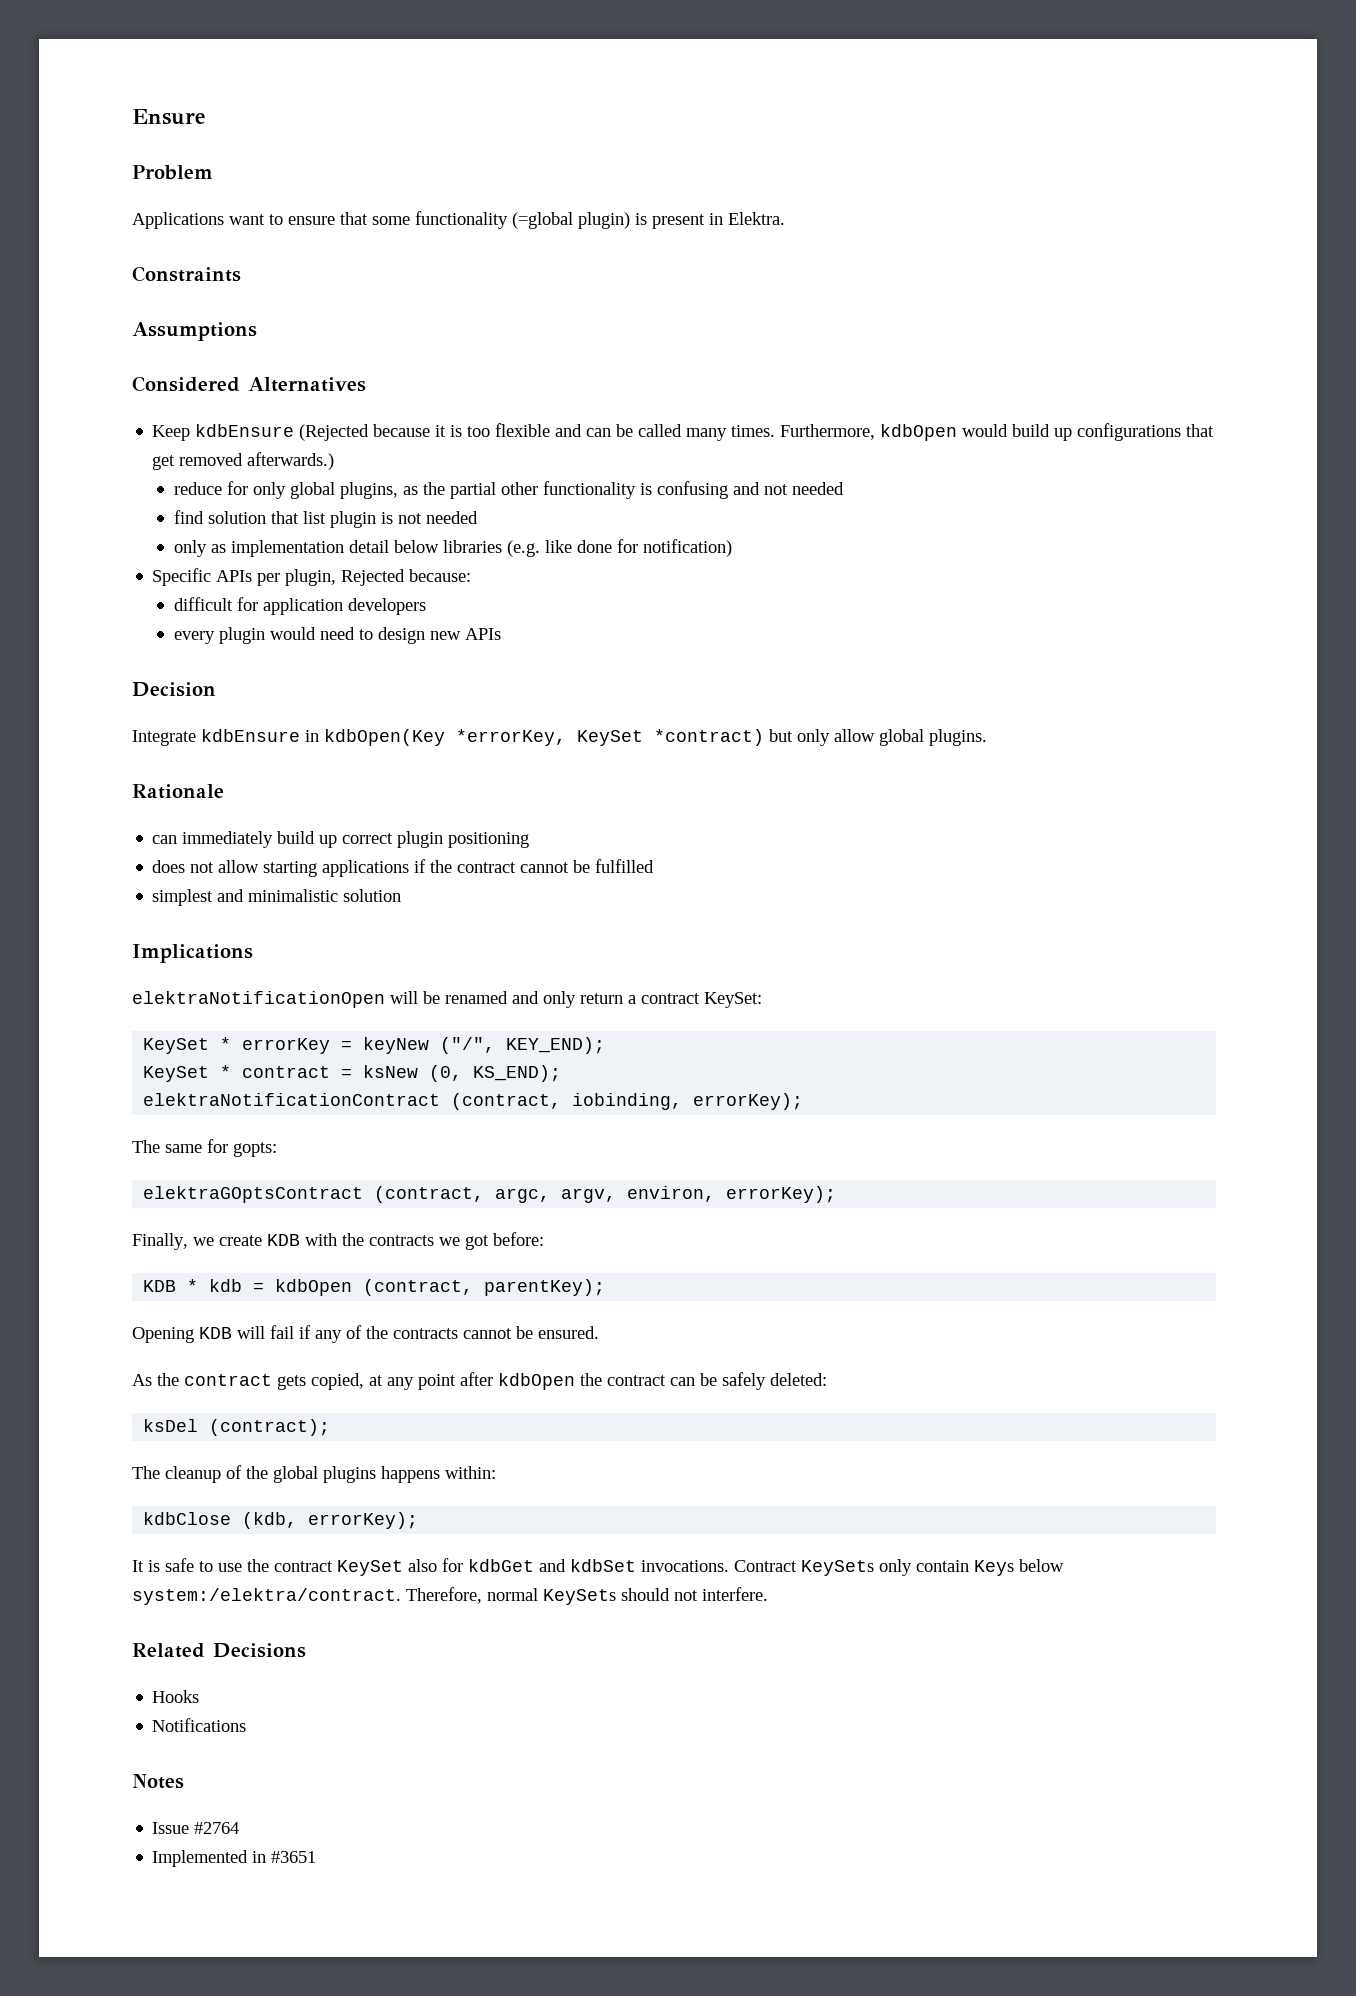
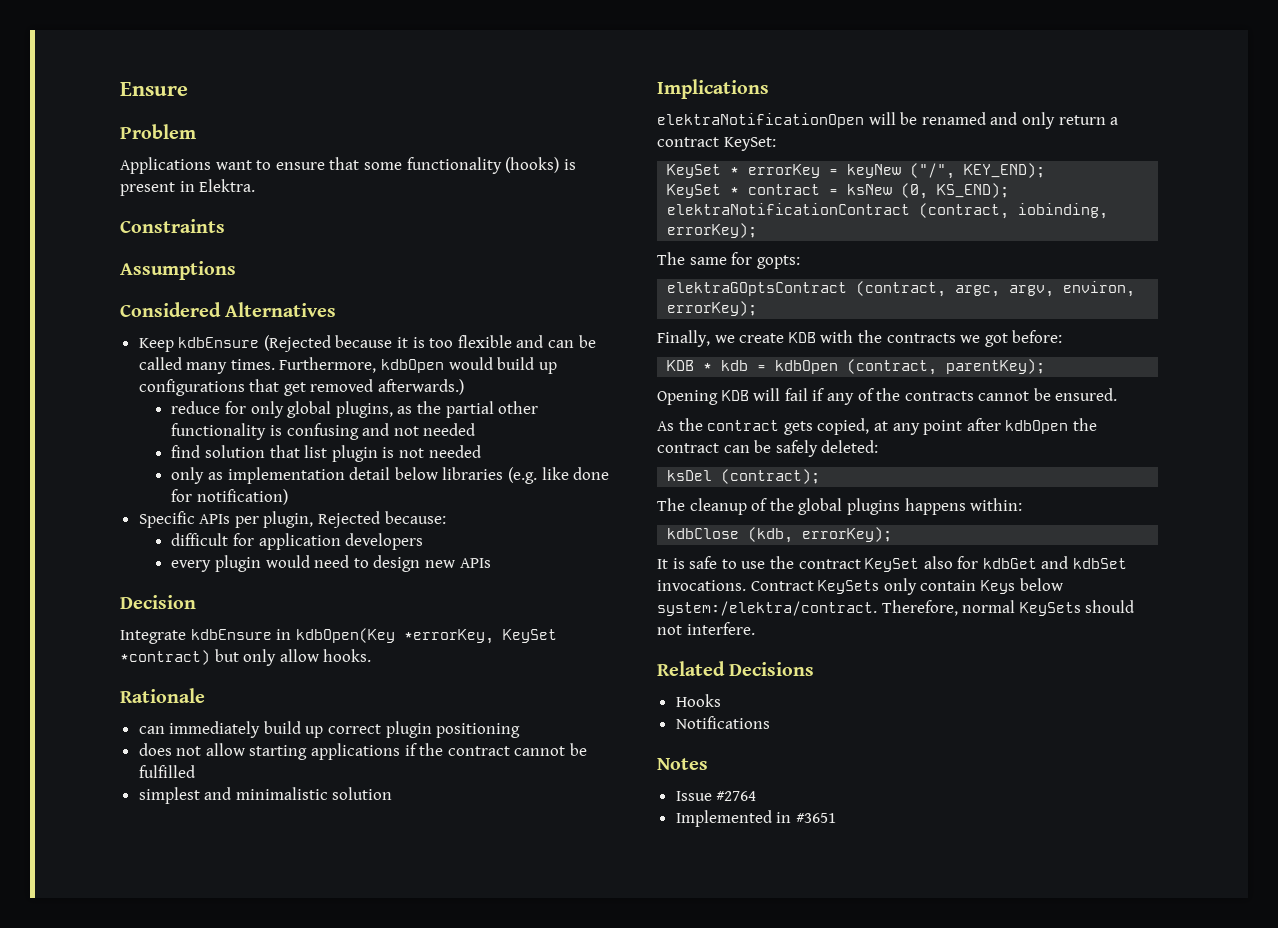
[512,212,630,229] (=global plugin) -> [505,157,560,173] (hooks)
[879,729,987,746] global plugins. -> [323,649,372,662] hooks.

